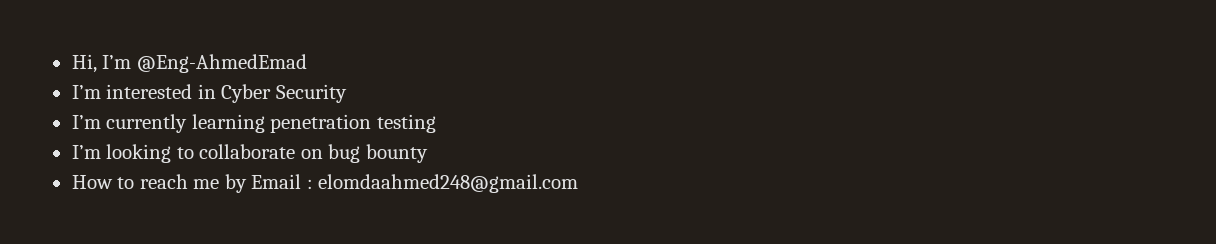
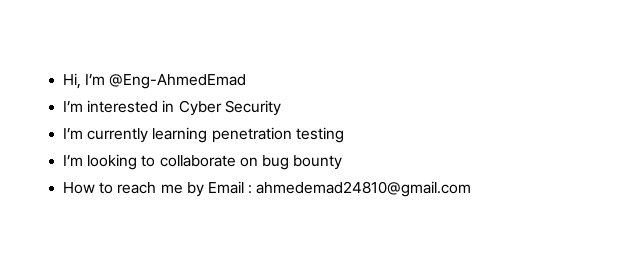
[318,174,579,193] elomdaahmed248@gmail.com -> [256,181,472,197] ahmedemad24810@gmail.com

